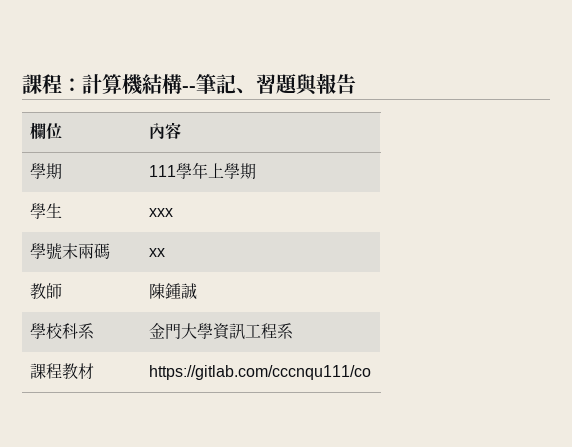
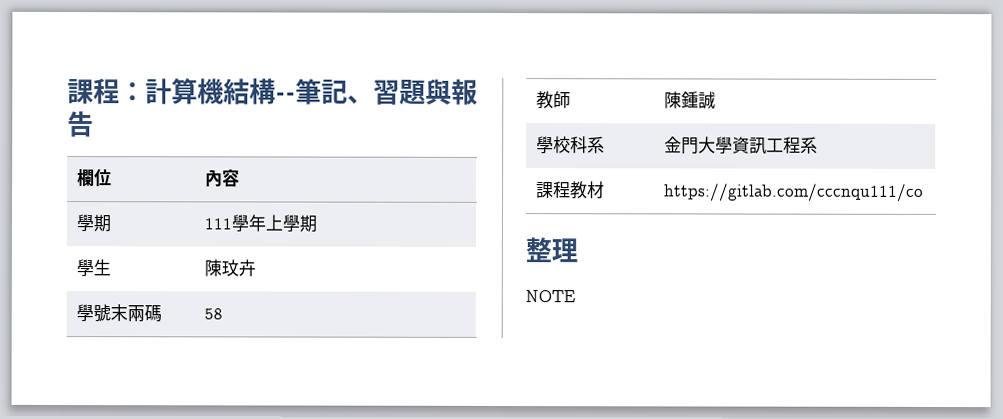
[149,208,174,217] xxx -> [204,259,257,277] 陳玟卉
[149,248,166,257] xx -> [204,308,224,320] 58
(372, 372) none -> [525,237,578,263] [525,290,575,303] // 整理 // NOTE

